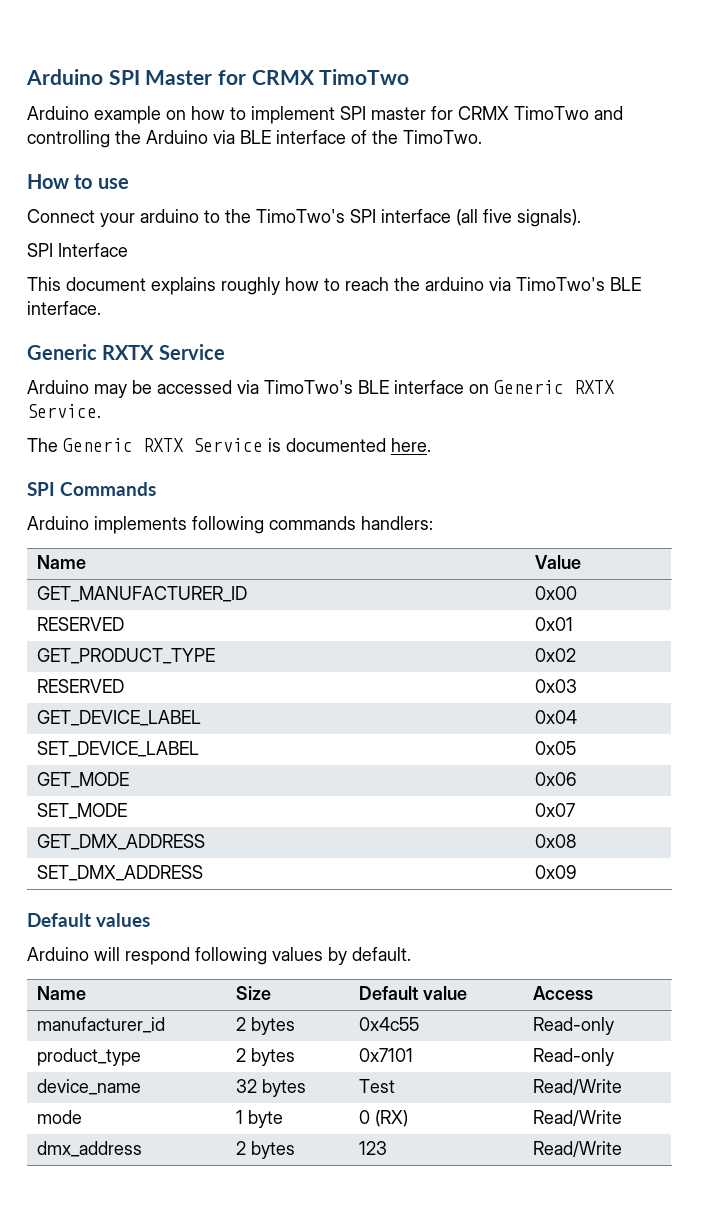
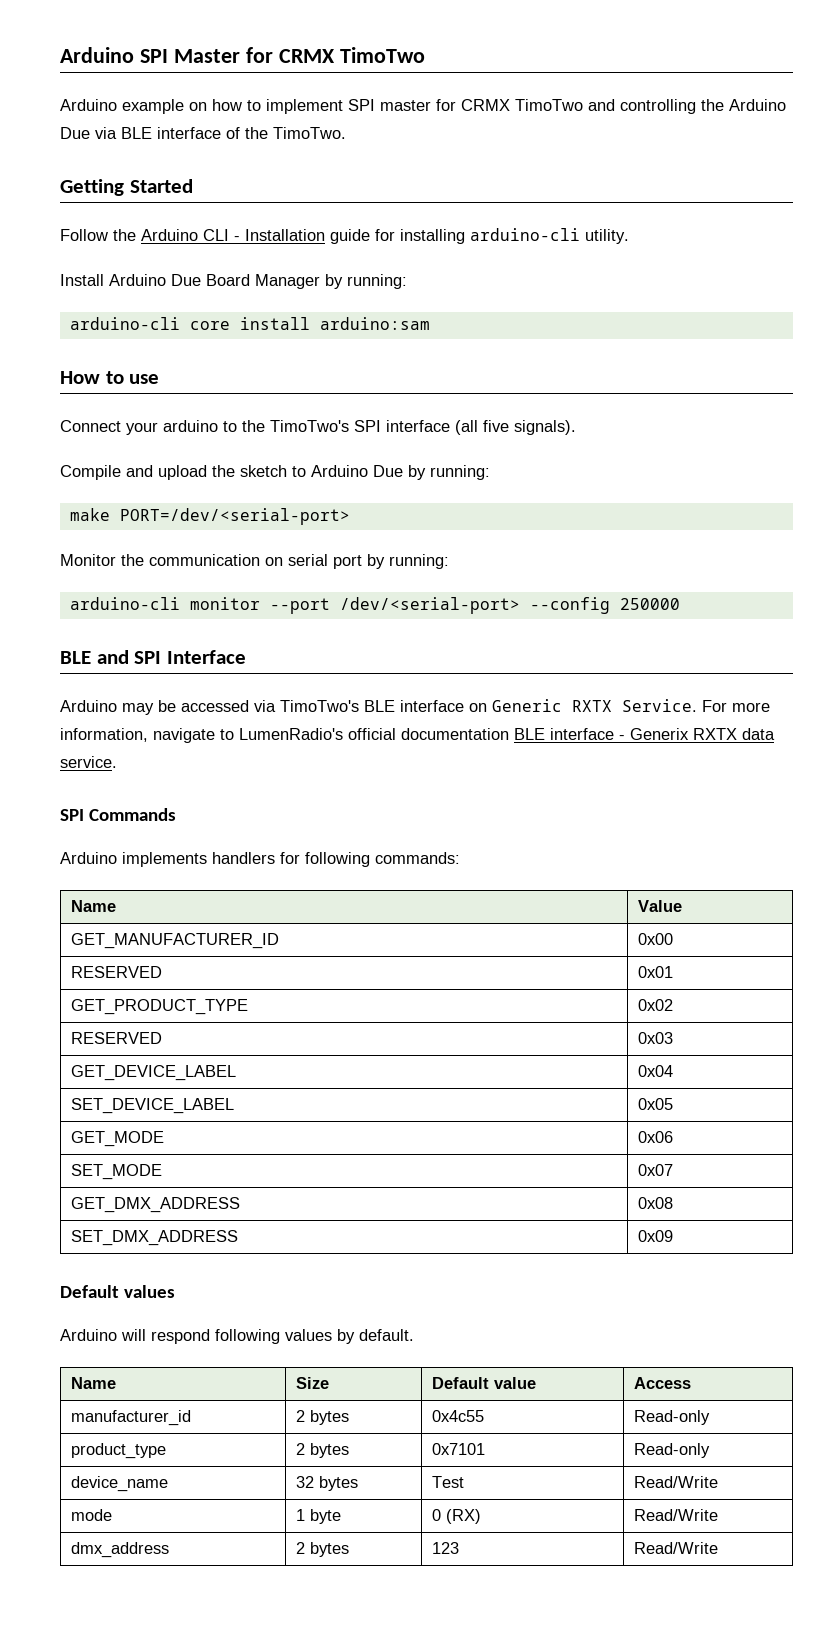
(208, 137) none -> [60,127,90,139] Due
(482, 137) none -> [60,179,193,196] [60,228,629,244] [60,274,407,289] [69,317,430,330] // Getting Started // Follow the Arduino CLI - Installation guide for installing arduino-cli utility. // Install Arduino Due Board Manager by running: // arduino-cli core install arduino:sam
[27,243,128,257] [27,277,641,295] [27,301,101,315] [27,344,225,360] SPI Interface // This document explains roughly how to reach the arduino via TimoTwo's BLE interface. // Generic RXTX Service -> [60,465,490,480] [69,508,350,525] [60,554,449,569] [69,597,680,614] [60,650,246,664] Compile and upload the sketch to Arduino Due by running: // make PORT=/dev/<serial-port> // Monitor the communication on serial port by running: // arduino-cli monitor --port /dev/<serial-port> --config 250000 // BLE and SPI Interface
[27,438,431,452] // The Generic RXTX Service is documented here. -> [702,700,770,712] [60,728,775,743] [60,756,117,768] For more information, navigate to LumenRadio's official documentation BLE interface - Generix RXTX data service.
[192,516,433,534] following commands handlers: -> [212,852,460,867] handlers for following commands:

